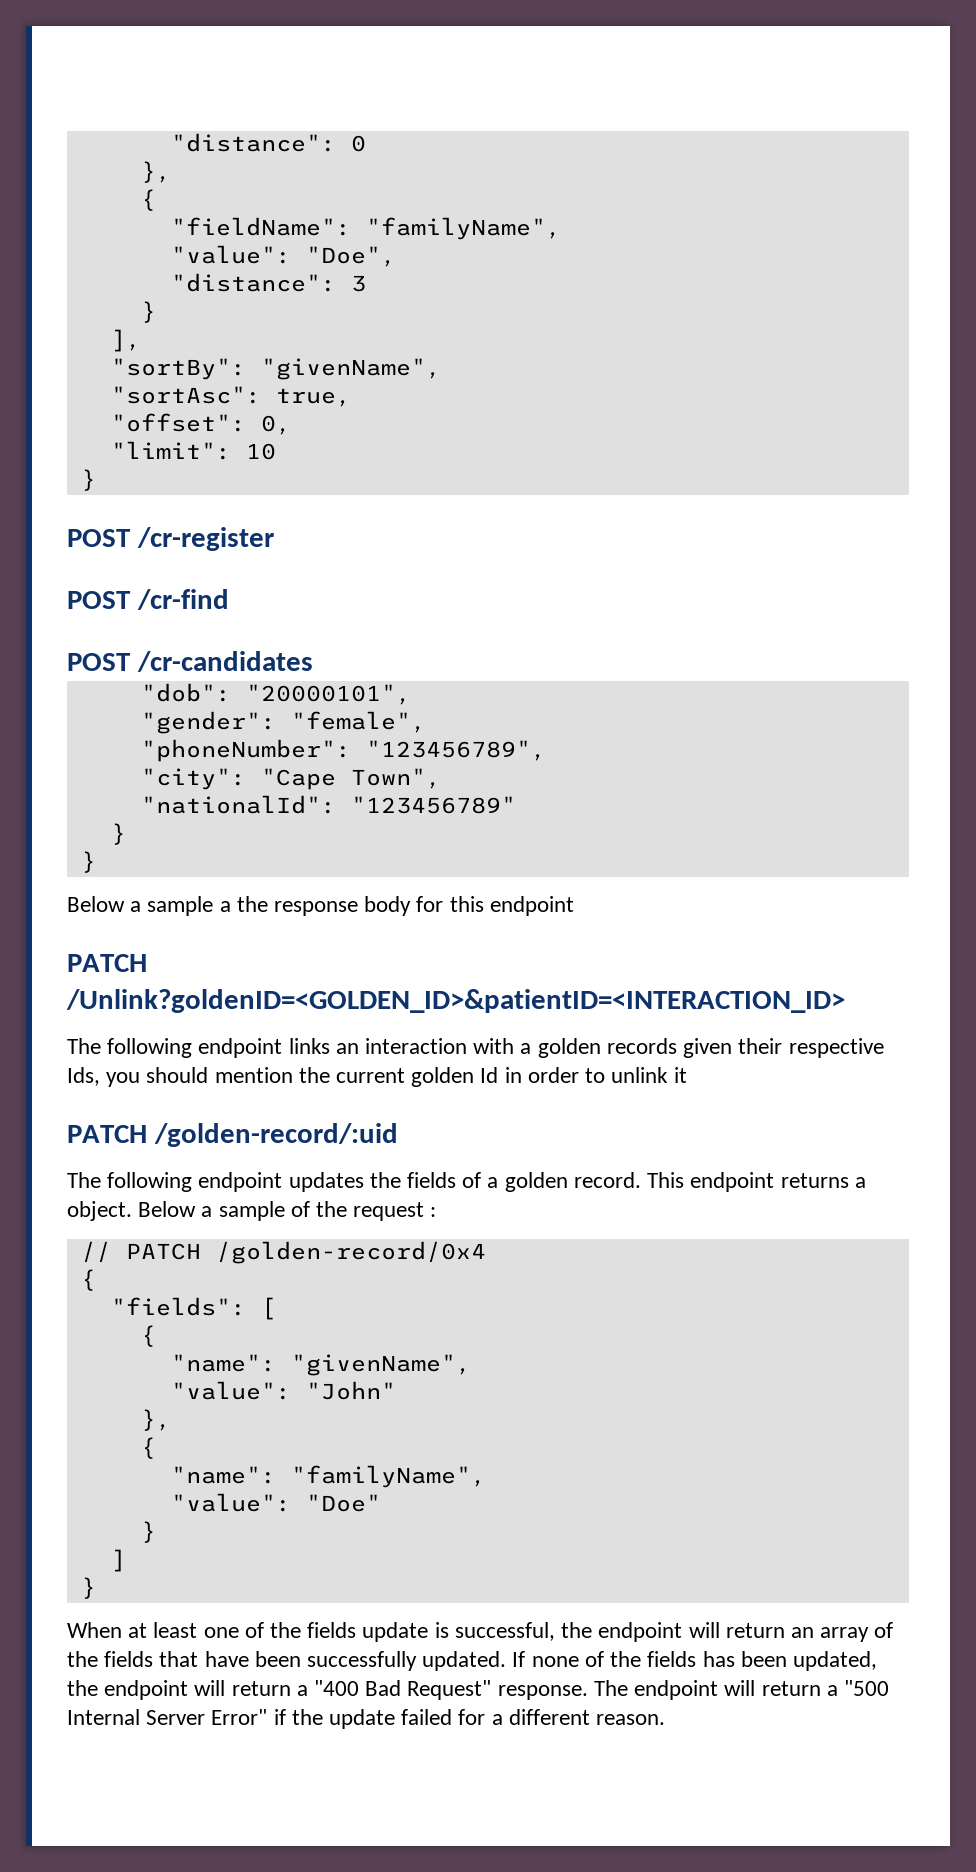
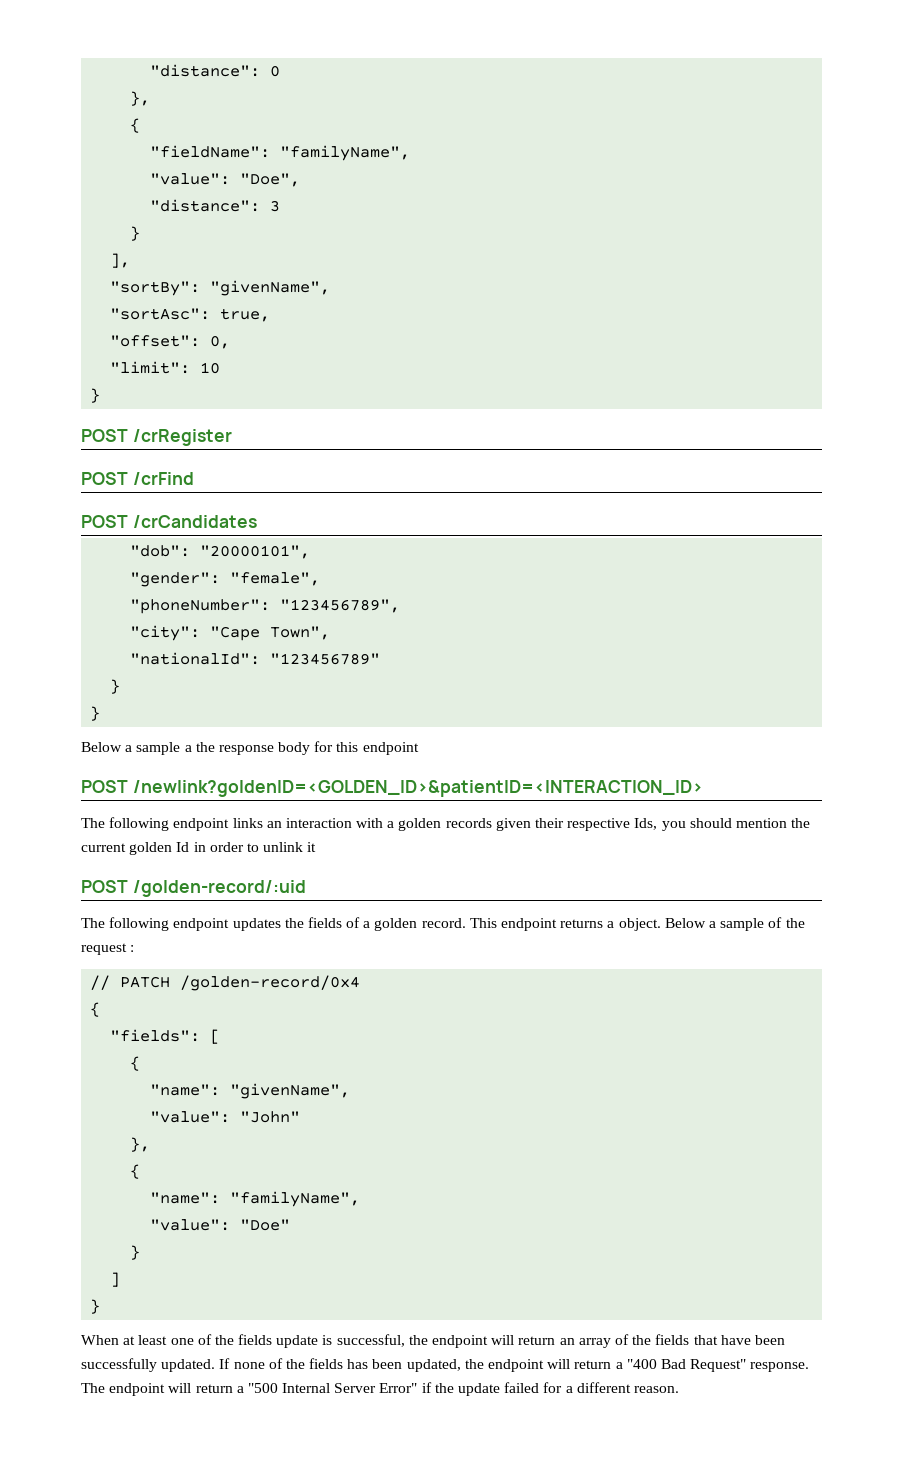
[136,527,274,551] [67,589,229,610] [67,651,313,672] /cr-register // POST /cr-find // POST /cr-candidates -> [132,429,232,446] [81,472,194,485] [81,515,257,528] /crRegister // POST /crFind // POST /crCandidates
[67,954,147,972] [66,989,845,1013] PATCH /Unlink?goldenID=<GOLDEN_ID>&patientID=<INTERACTION_ID> -> [81,780,703,797] POST /newlink?goldenID=<GOLDEN_ID>&patientID=<INTERACTION_ID>
[67,1125,147,1143] PATCH -> [81,880,128,893] POST

